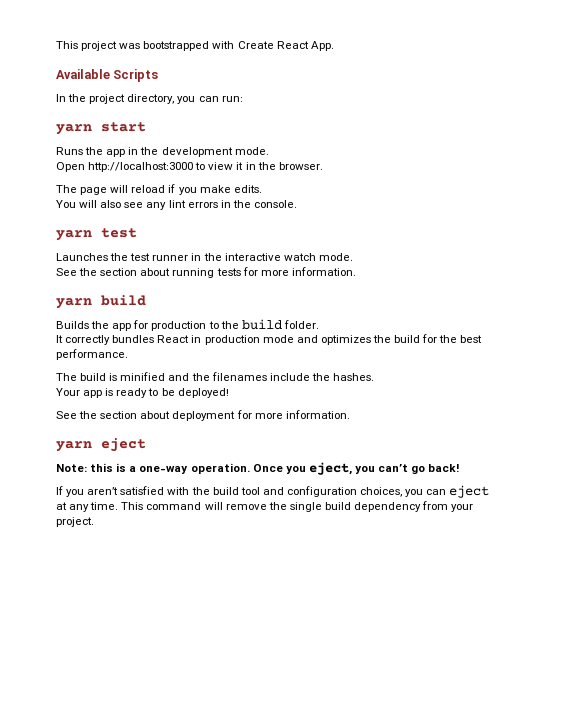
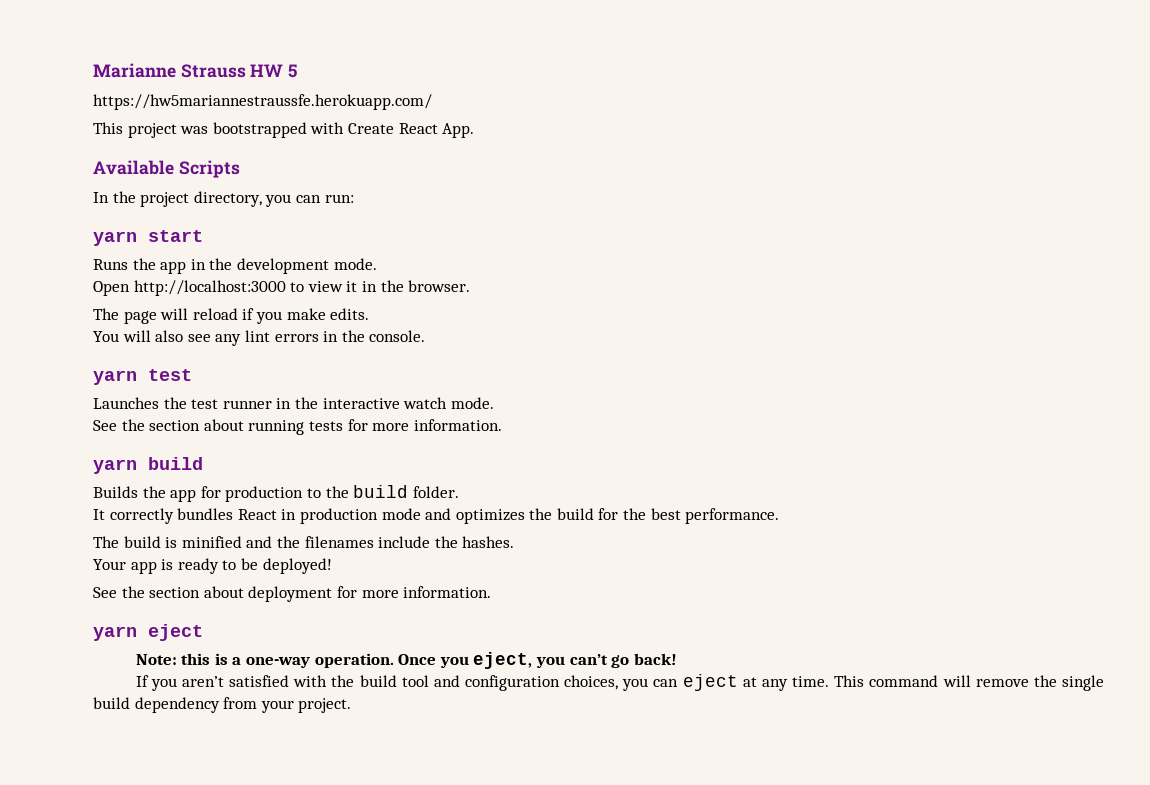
(56, 45) none -> [93,63,298,78] [93,94,432,110] Marianne Strauss HW 5 // https://hw5mariannestraussfe.herokuapp.com/ //

